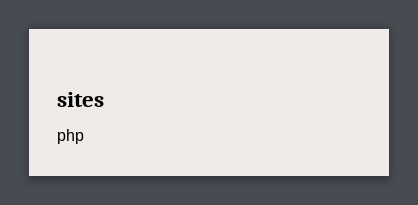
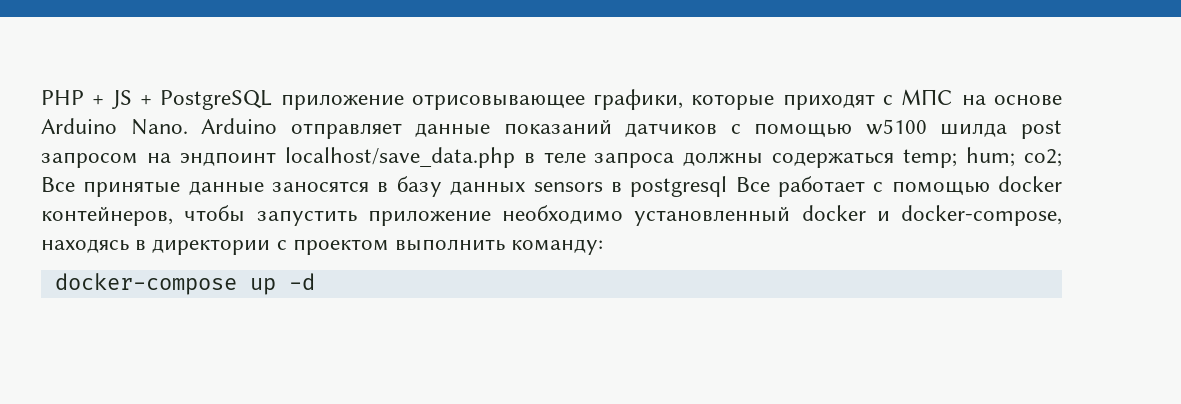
[57,92,104,107] [57,129,84,144] sites // php -> [41,89,1062,110] [41,118,1062,139] [41,147,1062,168] [41,176,1062,197] [41,205,1062,226] [41,239,604,255] [54,273,315,295] PHP + JS + PostgreSQL приложение отрисовывающее графики, которые приходят с МПС на основе Arduino Nano. Arduino отправляет данные показаний датчиков с помощью w5100 шилда post запросом на эндпоинт localhost/save_data.php в теле запроса должны содержаться temp; hum; co2; Все принятые данные заносятся в базу данных sensors в postgresql Все работает с помощью docker контейнеров, чтобы запустить приложение необходимо установленный docker и docker-compose, находясь в директории с проектом выполнить команду: // docker-compose up -d

